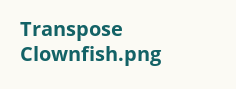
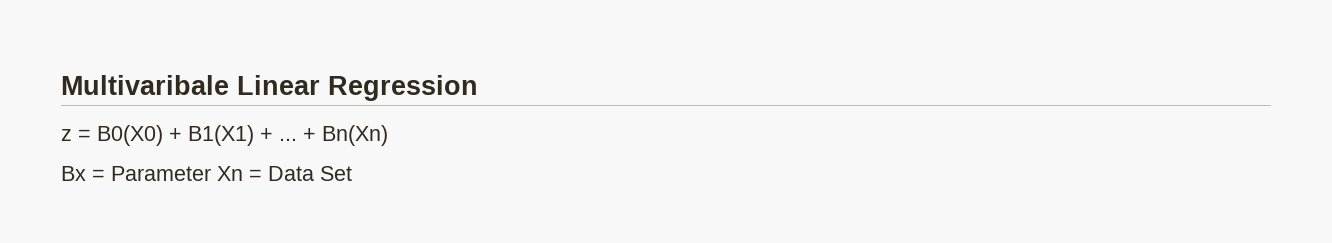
[20,22,123,41] [20,46,162,66] Transpose Clownfish.png -> [61,75,478,101] [61,125,388,146] [61,166,352,181] Multivaribale Linear Regression // z = B0(X0) + B1(X1) + ... + Bn(Xn) // Bx = Parameter Xn = Data Set

